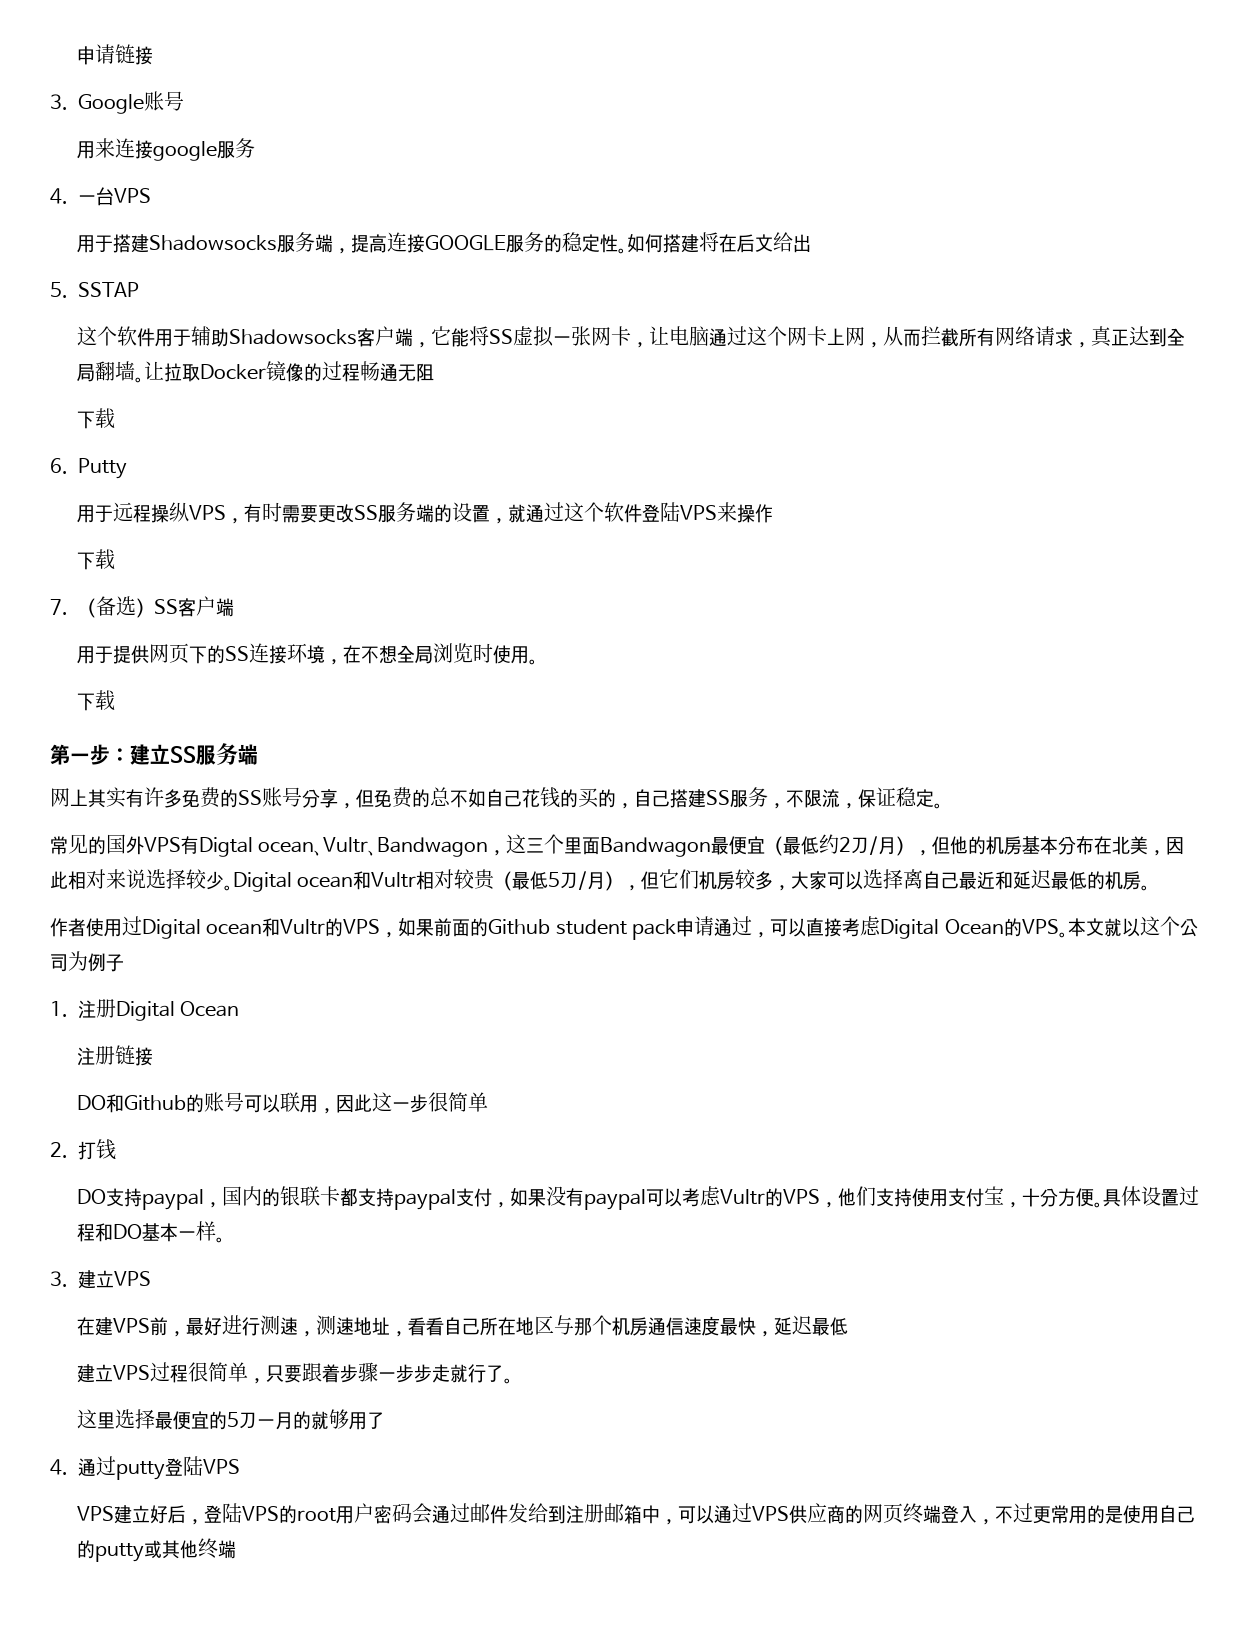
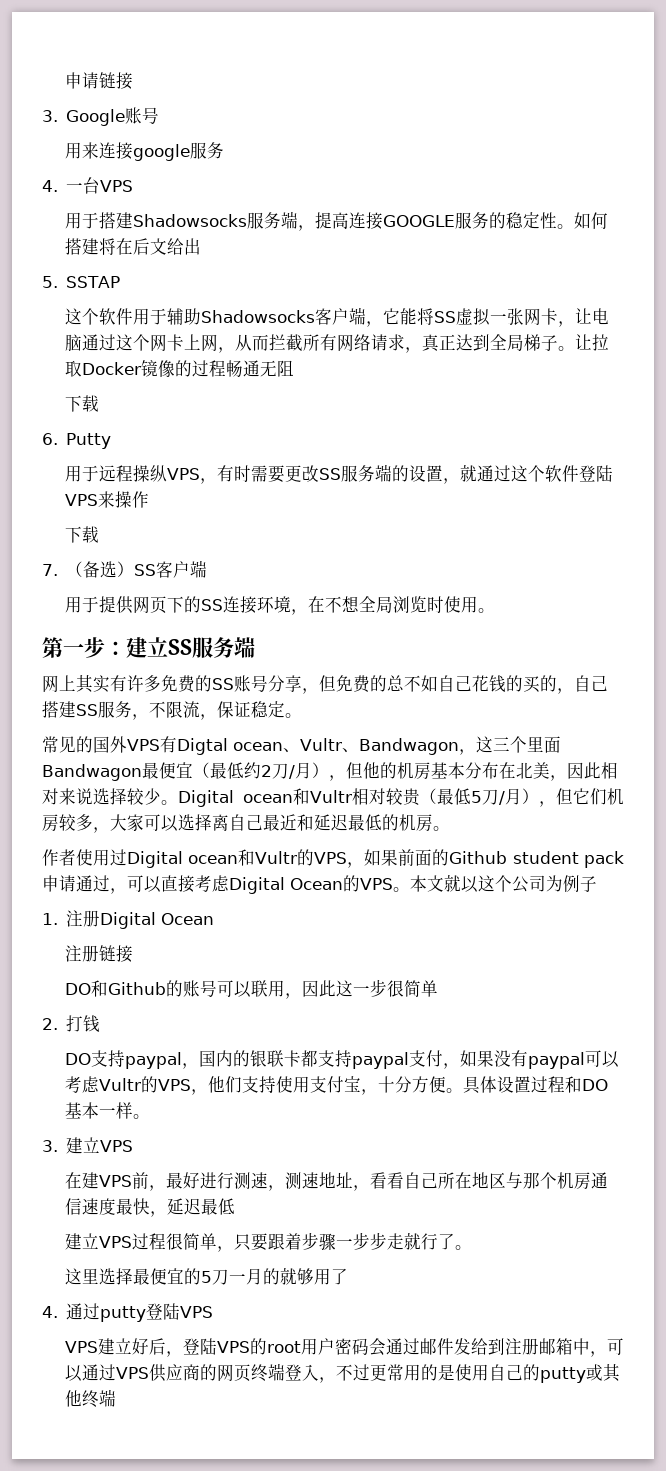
[94,361,135,381] 翻墙 -> [523,334,558,351] 梯子
[76,690,115,711] // 下载 -> (495, 610) none

